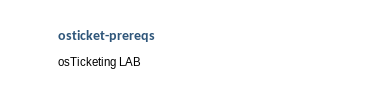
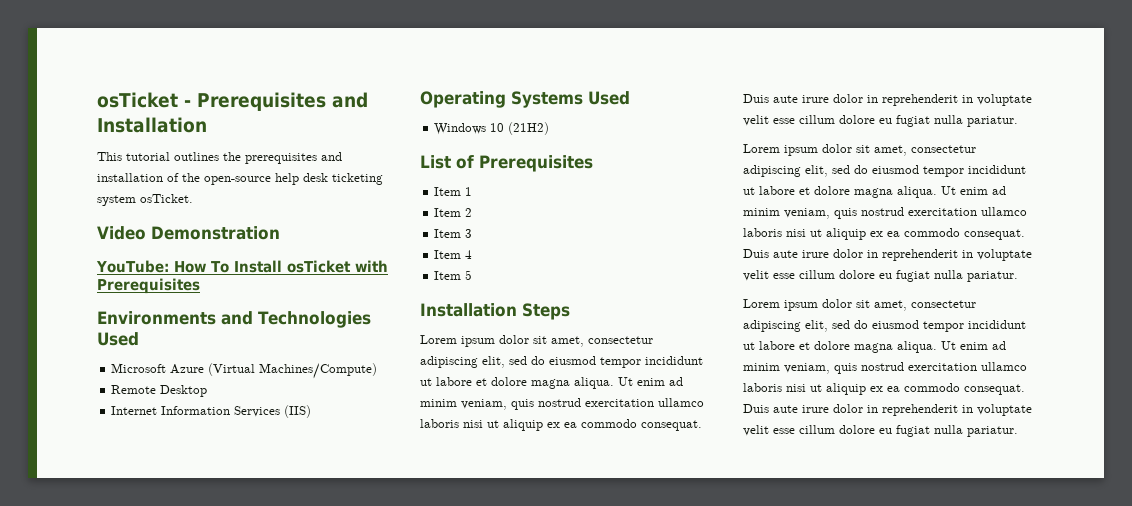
[58,30,155,42] [58,57,142,69] osticket-prereqs // osTicketing LAB -> [97,92,368,111] [97,117,207,133] [97,152,342,164] [97,173,383,185] [97,194,193,206] [97,226,280,240] [96,260,388,273] [97,278,200,294] [97,311,371,328] [97,332,139,346] [111,363,378,379] [111,385,208,397] [111,405,312,418] [420,91,630,108] [434,122,550,135] [420,155,593,172] [434,187,473,196] [434,208,473,217] [434,229,473,238] [434,250,473,259] [434,270,473,280] [420,303,570,320] [420,335,653,347] [420,356,703,368] [420,377,683,389] [420,398,704,410] [420,419,702,431] [743,94,1032,106] [743,115,1018,127] [743,144,976,156] [743,165,1026,177] [743,186,1006,198] [743,207,1027,219] [743,228,1025,240] [743,249,1032,261] [743,270,1018,282] [743,299,976,311] [743,320,1026,332] [743,341,1006,353] [743,362,1027,374] [743,383,1025,395] [743,404,1032,416] [743,425,1018,437] osTicket - Prerequisites and Installation // This tutorial outlines the prerequisites and installation of the open-source help desk ticketing system osTicket. // Video Demonstration // YouTube: How To Install osTicket with Prerequisites // Environments and Technologies Used // Microsoft Azure (Virtual Machines/Compute) // Remote Desktop // Internet Information Services (IIS) // Operating Systems Used // Windows 10 (21H2) // List of Prerequisites // Item 1 // Item 2 // Item 3 // Item 4 // Item 5 // Installation Steps // Lorem ipsum dolor sit amet, consectetur adipiscing elit, sed do eiusmod tempor incididunt ut labore et dolore magna aliqua. Ut enim ad minim veniam, quis nostrud exercitation ullamco laboris nisi ut aliquip ex ea commodo consequat. Duis aute irure dolor in reprehenderit in voluptate velit esse cillum dolore eu fugiat nulla pariatur. // Lorem ipsum dolor sit amet, consectetur adipiscing elit, sed do eiusmod tempor incididunt ut labore et dolore magna aliqua. Ut enim ad minim veniam, quis nostrud exercitation ullamco laboris nisi ut aliquip ex ea commodo consequat. Duis aute irure dolor in reprehenderit in voluptate velit esse cillum dolore eu fugiat nulla pariatur. // Lorem ipsum dolor sit amet, consectetur adipiscing elit, sed do eiusmod tempor incididunt ut labore et dolore magna aliqua. Ut enim ad minim veniam, quis nostrud exercitation ullamco laboris nisi ut aliquip ex ea commodo consequat. Duis aute irure dolor in reprehenderit in voluptate velit esse cillum dolore eu fugiat nulla pariatur.

